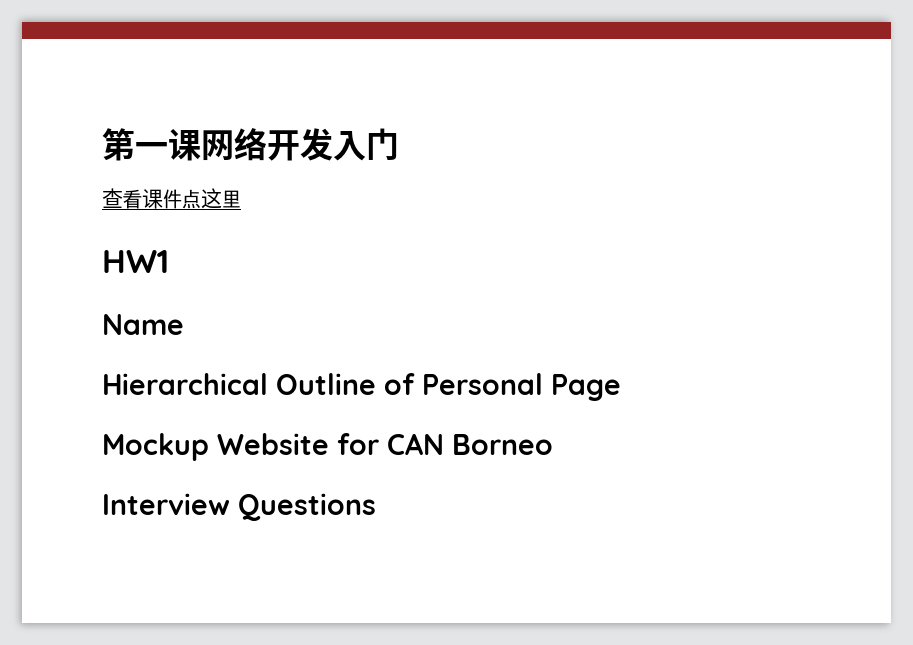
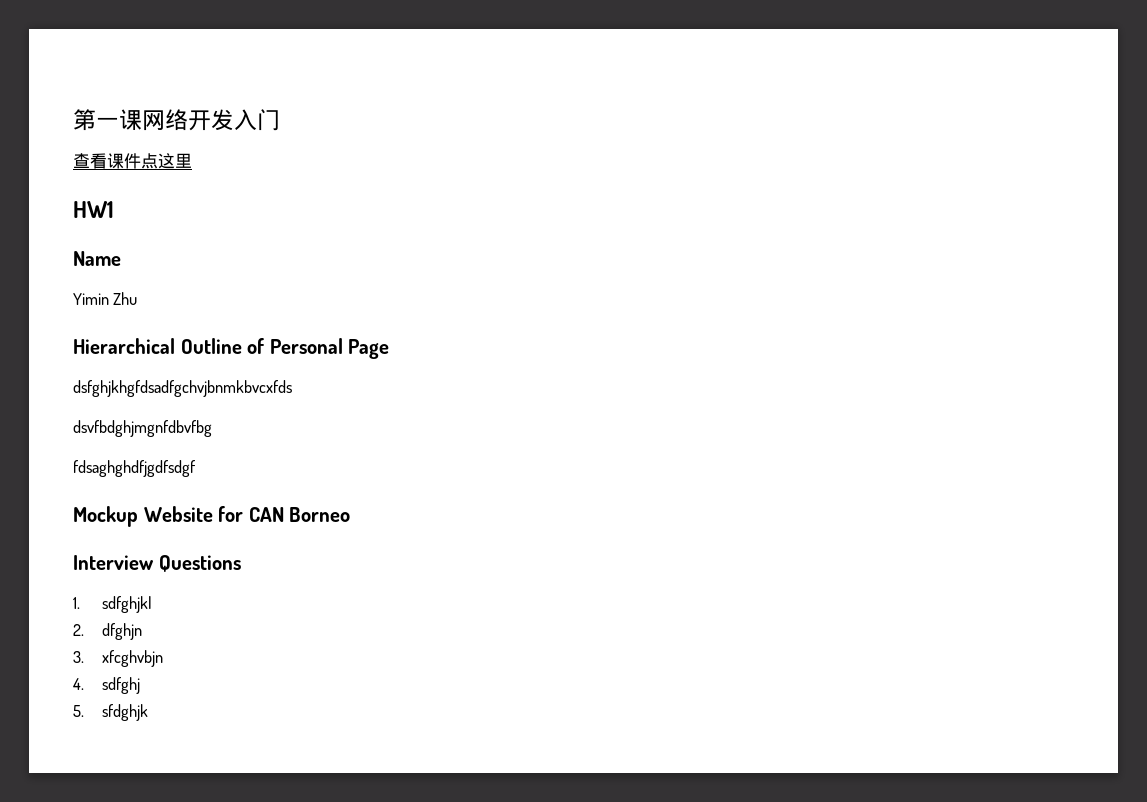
(184, 324) none -> [73,292,138,305] // Yimin Zhu
(621, 387) none -> [73,380,292,397] [73,420,212,437] [73,460,196,477] // dsfghjkhgfdsadfgchvjbnmkbvcxfds // dsvfbdghjmgnfdbvfbg // fdsaghghdfjgdfsdgf
(376, 507) none -> [73,596,153,613] [73,623,143,640] [73,650,164,667] [73,677,141,694] [73,704,149,721] // 1. sdfghjkl // 2. dfghjn // 3. xfcghvbjn // 4. sdfghj // 5. sfdghjk

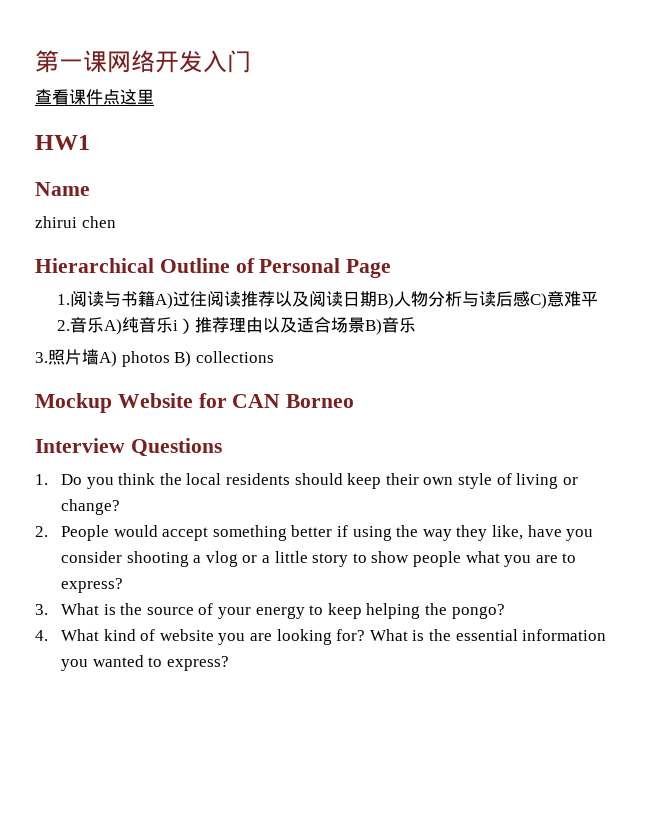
[73,292,138,305] Yimin Zhu -> [35,216,116,228] zhirui chen
[73,380,292,397] [73,420,212,437] [73,460,196,477] dsfghjkhgfdsadfgchvjbnmkbvcxfds // dsvfbdghjmgnfdbvfbg // fdsaghghdfjgdfsdgf -> [57,291,599,309] [57,317,417,335] [35,349,274,367] 1.阅读与书籍A)过往阅读推荐以及阅读日期B)人物分析与读后感C)意难平 // 2.音乐A)纯音乐i）推荐理由以及适合场景B)音乐 // 3.照片墙A) photos B) collections
[102,596,153,613] [73,623,143,640] [73,650,164,667] [73,677,141,694] [73,704,149,721] sdfghjkl // 2. dfghjn // 3. xfcghvbjn // 4. sdfghj // 5. sfdghjk -> [61,473,578,489] [61,499,121,515] [35,525,594,541] [61,551,577,567] [61,578,124,593] [35,603,505,619] [35,629,607,645] [61,655,229,671] Do you think the local residents should keep their own style of living or change? // 2. People would accept something better if using the way they like, have you consider shooting a vlog or a little story to show people what you are to express? // 3. What is the source of your energy to keep helping the pongo? // 4. What kind of website you are looking for? What is the essential information you wanted to express?

